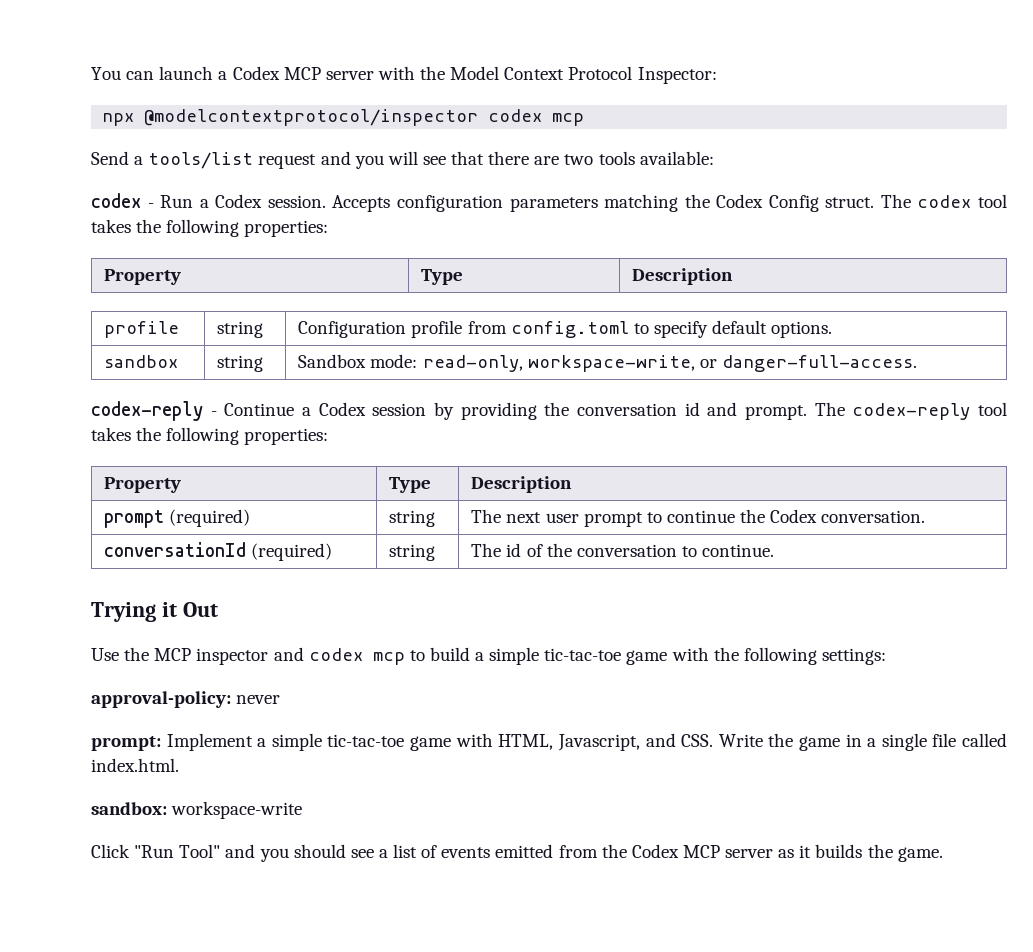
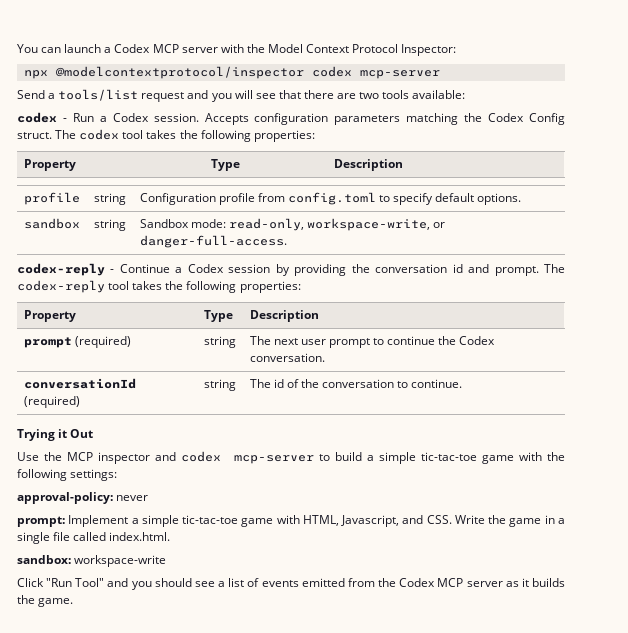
[552,113,585,126] mcp -> [359,70,440,79] mcp-server
[372,652,405,665] mcp -> [233,455,314,464] mcp-server

